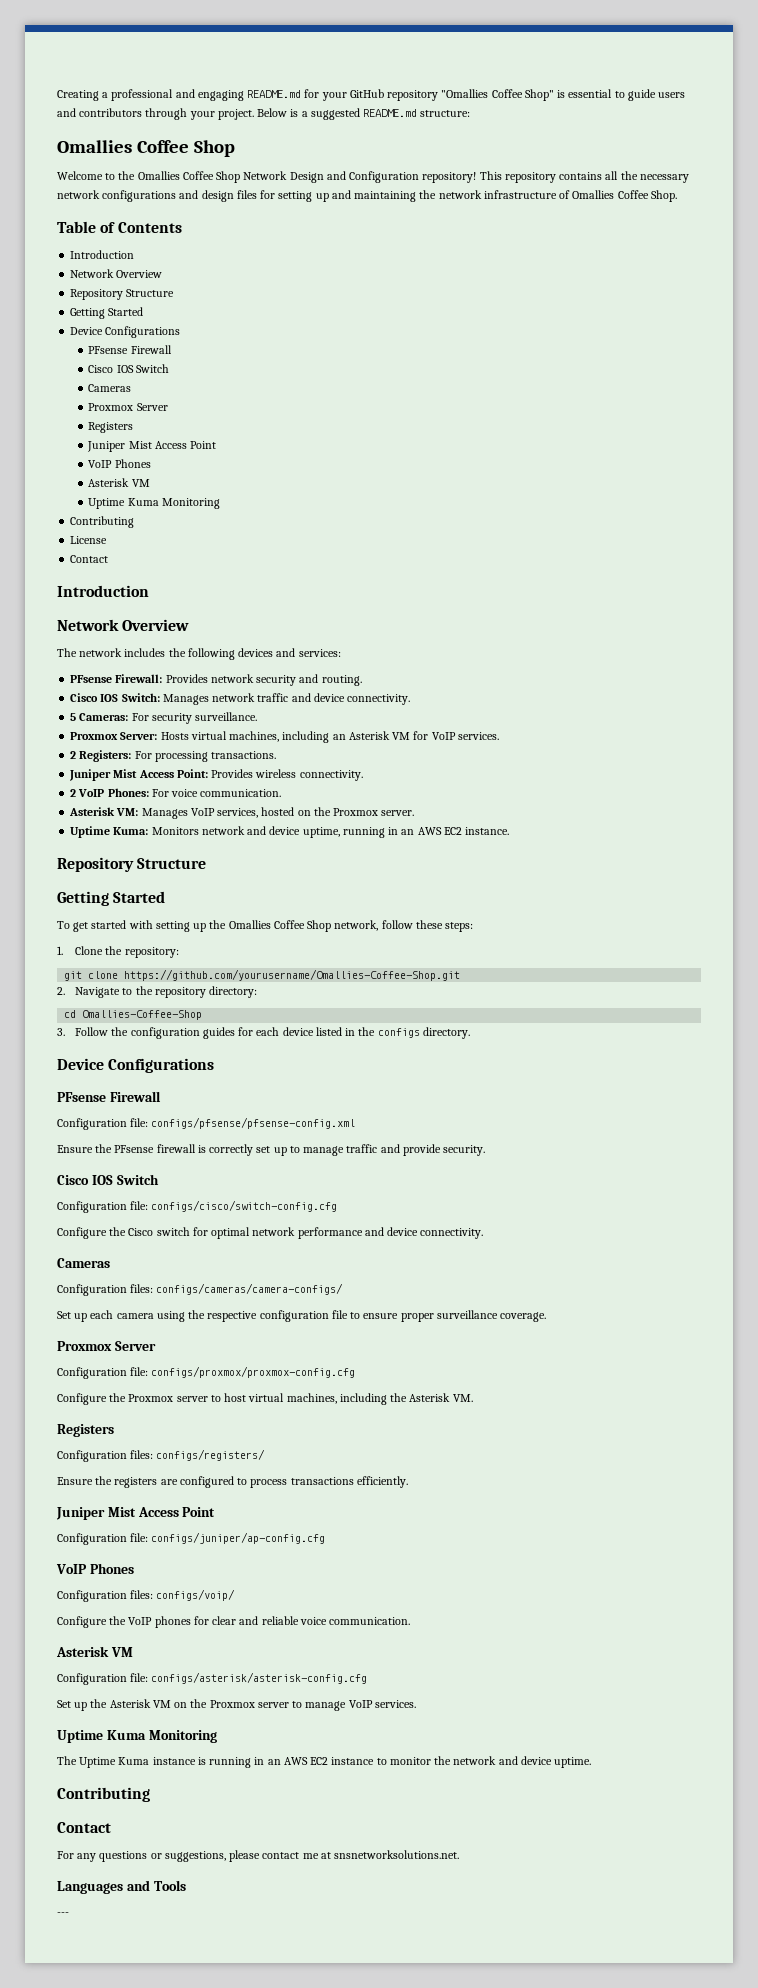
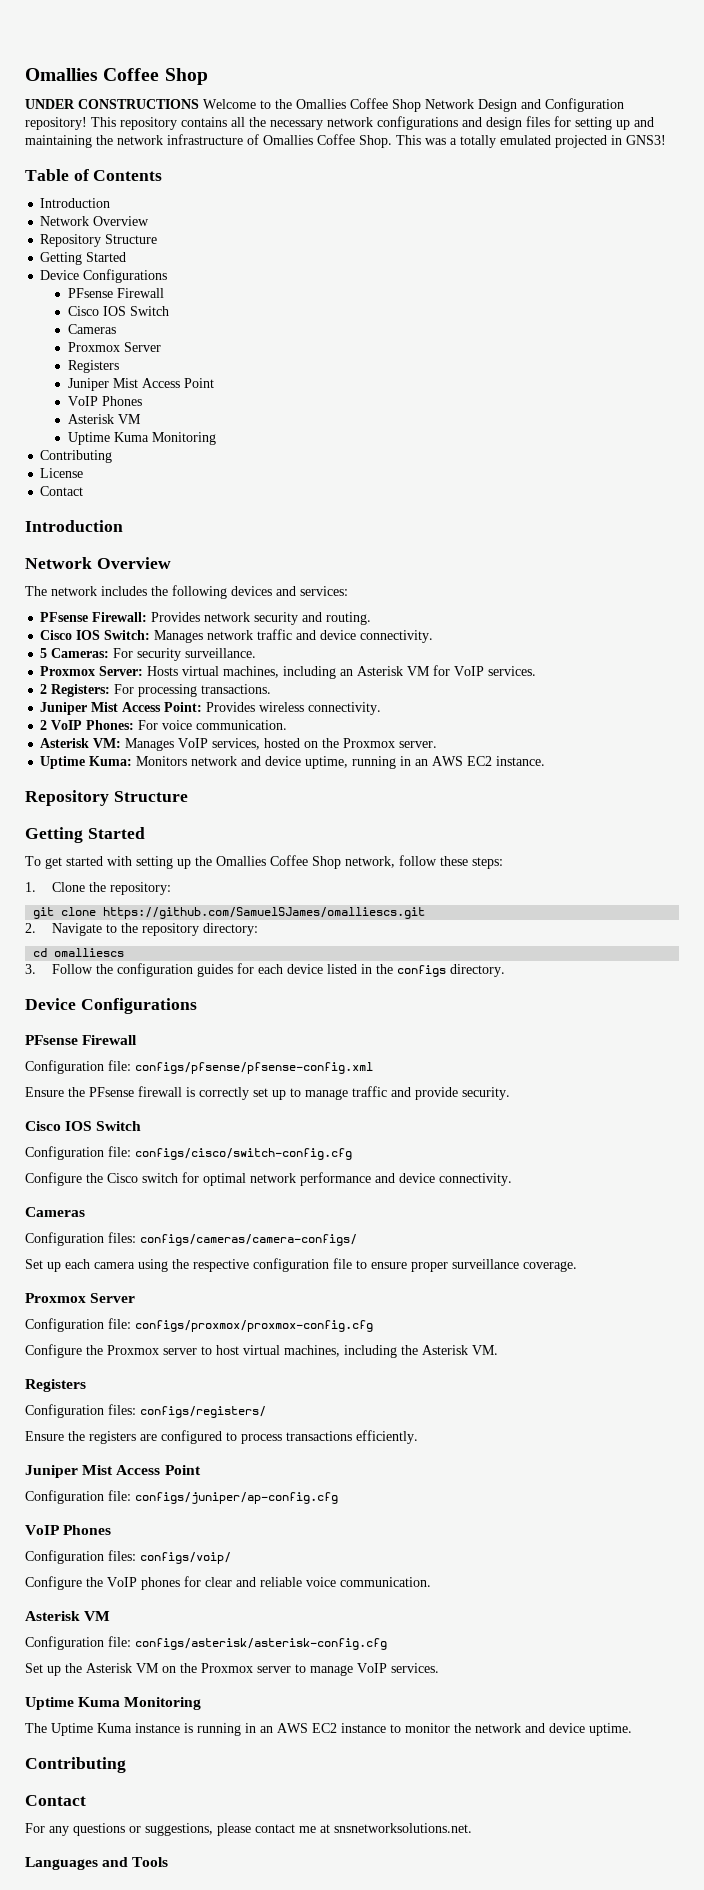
[57,89,686,101] [57,108,471,120] Creating a professional and engaging README.md for your GitHub repository "Omallies Coffee Shop" is essential to guide users and contributors through your project. Below is a suggested README.md structure: // -> (25, 74) none
(235, 148) none -> [25,99,199,109] UNDER CONSTRUCTIONS
(677, 196) none -> [396,135,666,148] This was a totally emulated projected in GNS3!
[124,969,461,981] https://github.com/yourusername/Omallies-Coffee-Shop.git -> [103,907,426,919] https://github.com/SamuelSJames/omalliescs.git
[82,1010,203,1020] Omallies-Coffee-Shop -> [54,948,125,957] omalliescs
[57,1912,69,1916] // --- -> (169, 1862) none

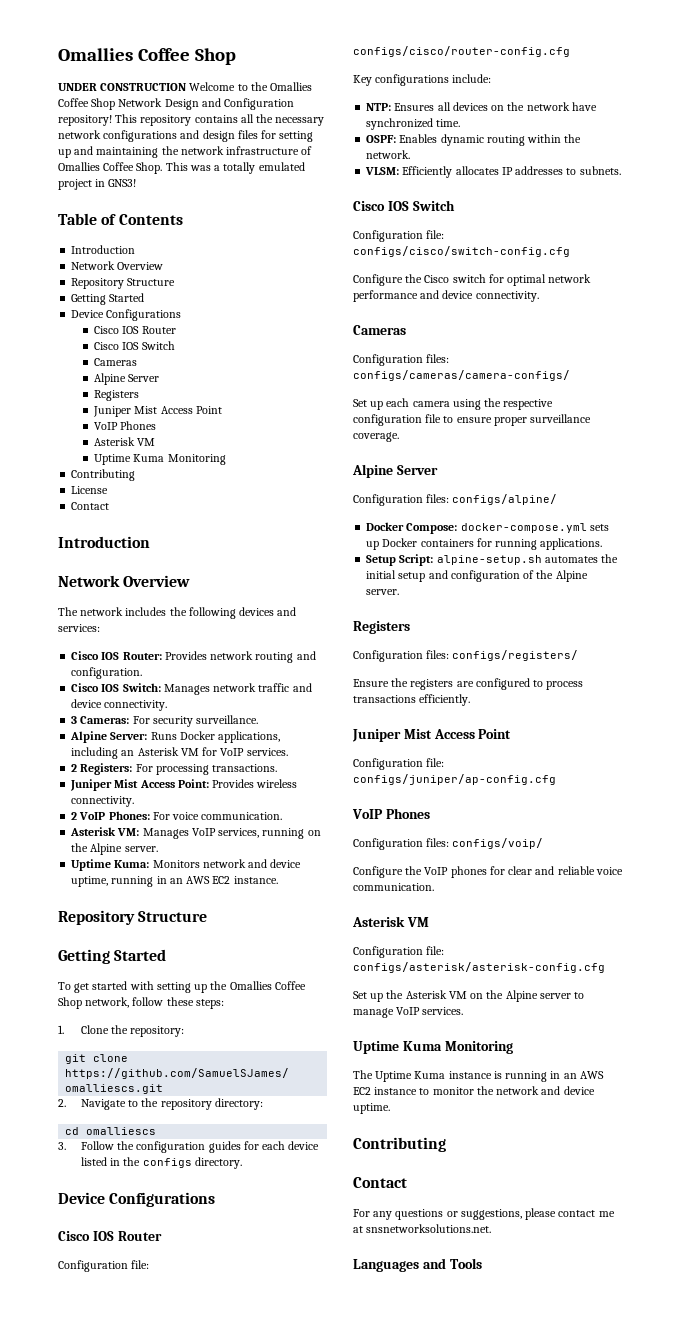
[78,99,199,109] CONSTRUCTIONS -> [100,83,187,91] CONSTRUCTION
[555,135,607,148] projected -> [58,179,92,190] project
[67,288,164,298] PFsense Firewall -> [94,326,176,334] Cisco IOS Router
[67,342,120,352] Proxmox -> [94,373,127,385] Alpine
[40,612,372,625] PFsense Firewall: Provides network security and routing. -> [71,651,316,663] [71,667,143,679] Cisco IOS Router: Provides network routing and configuration.
[40,648,48,658] 5 -> [71,716,78,724] 3
[40,666,280,678] Proxmox Server: Hosts virtual machines, -> [70,731,281,743] Alpine Server: Runs Docker applications,
[264,738,396,748] hosted on the Proxmox -> [262,828,321,839] [71,843,123,855] running on the Alpine
[25,1035,138,1045] [25,1060,373,1074] [25,1086,510,1100] PFsense Firewall // Configuration file: configs/pfsense/pfsense-config.xml // Ensure the PFsense firewall is correctly set up to manage traffic and provide security. -> [58,1231,162,1241] [58,1260,150,1272] [353,46,570,57] [353,74,492,86] [366,102,597,111] [366,118,461,130] [366,134,582,146] [366,150,411,159] [365,166,621,178] Cisco IOS Router // Configuration file: configs/cisco/router-config.cfg // Key configurations include: // NTP: Ensures all devices on the network have synchronized time. // OSPF: Enables dynamic routing within the network. // VLSM: Efficiently allocates IP addresses to subnets.
[25,1293,86,1303] Proxmox -> [352,464,393,478] Alpine
[108,1318,373,1332] [25,1344,498,1358] file: configs/proxmox/proxmox-config.cfg // Configure the Proxmox server to host virtual machines, including the Asterisk VM. -> [426,494,558,505] [366,522,609,534] [366,538,603,550] [366,554,619,566] [366,570,588,582] [366,589,400,595] files: configs/alpine/ // Docker Compose: docker-compose.yml sets up Docker containers for running applications. // Setup Script: alpine-setup.sh automates the initial setup and configuration of the Alpine server.
[201,1663,253,1673] Proxmox -> [505,990,538,1002] Alpine

